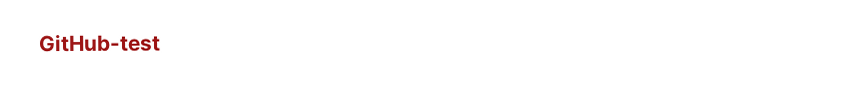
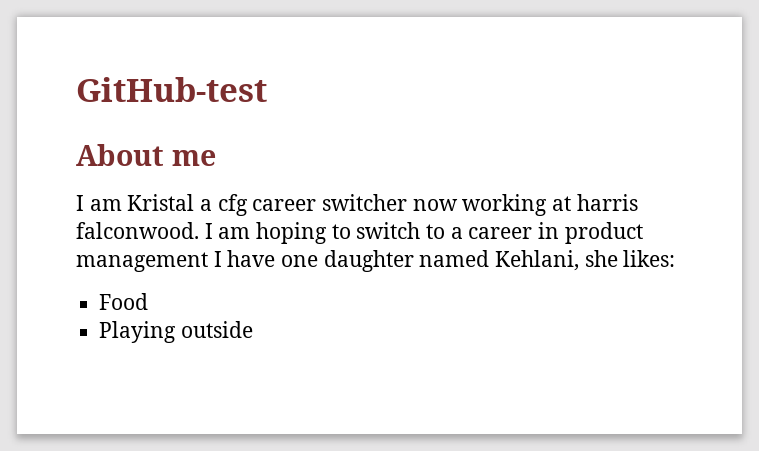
(161, 43) none -> [76,144,216,166] [76,194,638,216] [76,222,643,244] [76,250,676,272] [99,293,149,310] [99,321,253,343] // About me // I am Kristal a cfg career switcher now working at harris falconwood. I am hoping to switch to a career in product management I have one daughter named Kehlani, she likes: // Food // Playing outside

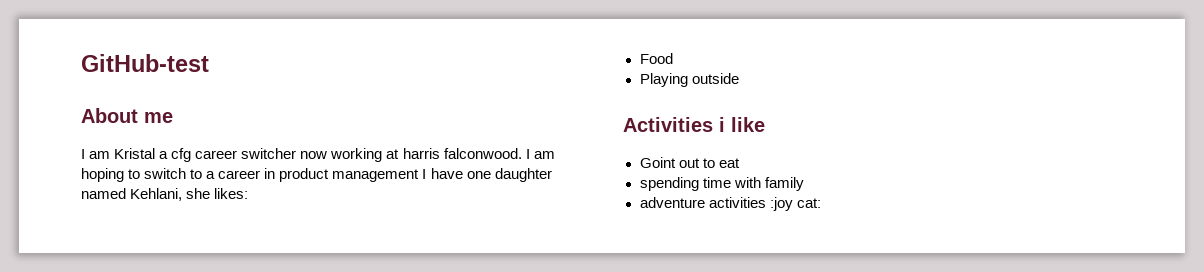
(253, 329) none -> [623,117,765,132] [639,157,740,168] [639,177,804,191] [639,197,821,211] // Activities i like // Goint out to eat // spending time with family // adventure activities :joy cat:

